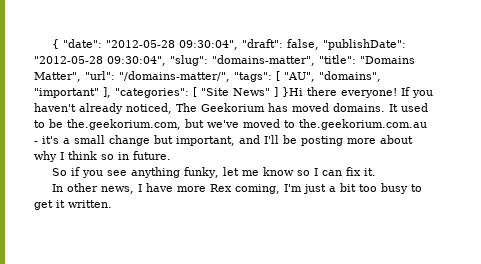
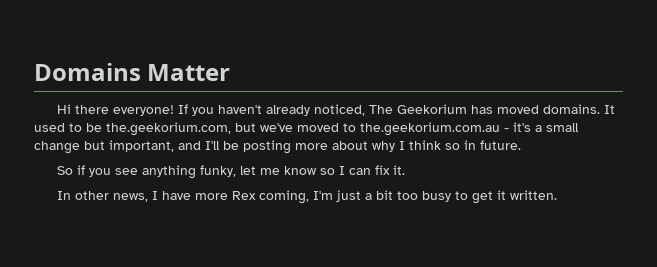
[51,39,406,50] [34,55,415,66] [34,71,381,82] [34,87,303,98] { "date": "2012-05-28 09:30:04", "draft": false, "publishDate": "2012-05-28 09:30:04", "slug": "domains-matter", "title": "Domains Matter", "url": "/domains-matter/", "tags": [ "AU", "domains", "important" ], "categories": [ "Site News" ] }Hi -> [34,63,231,81] [56,104,71,114] Domains Matter // Hi

